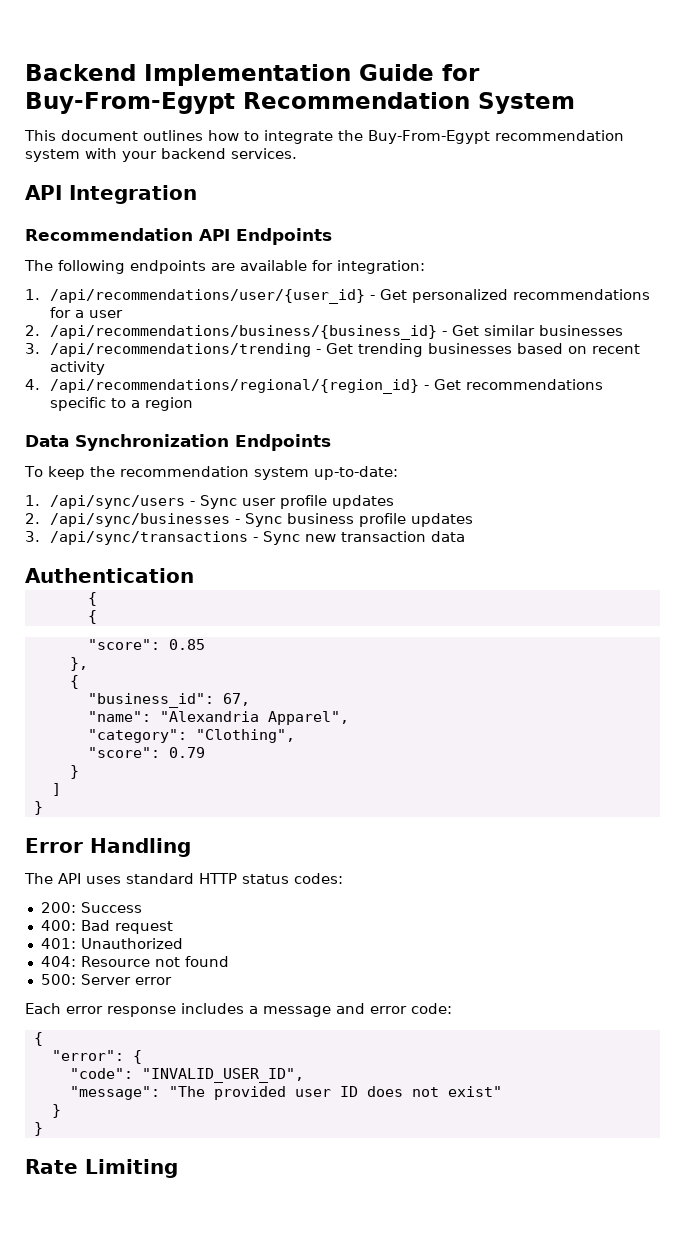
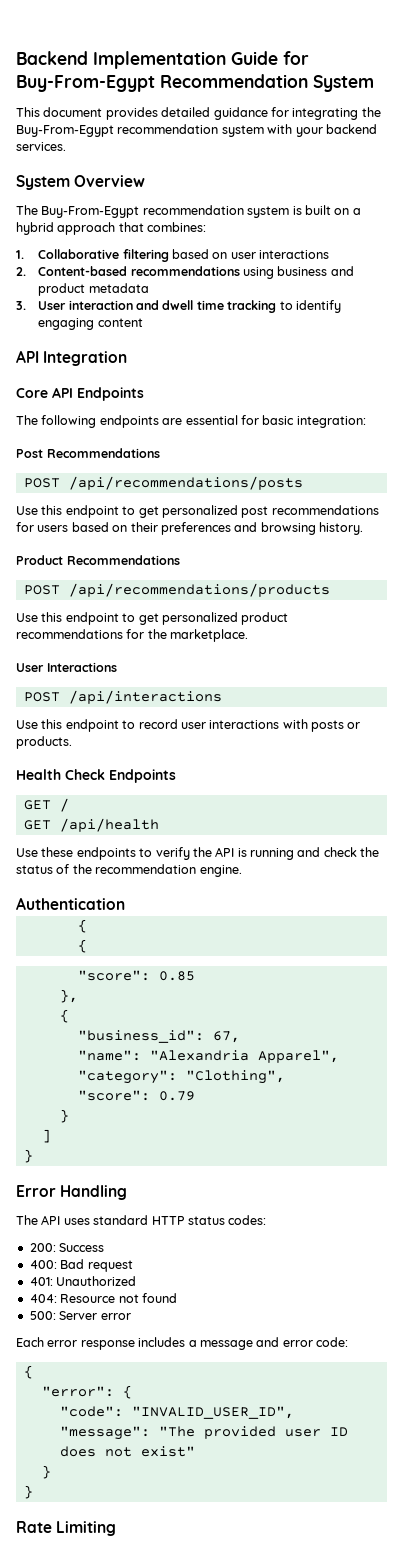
[143,130,333,144] outlines how to integrate -> [105,107,359,120] provides detailed guidance for integrating
(297, 153) none -> [16,175,146,190] [16,205,361,218] [16,222,207,235] [16,249,330,262] [16,266,354,279] [38,283,149,296] [16,300,341,313] [38,318,143,330] // System Overview // The Buy-From-Egypt recommendation system is built on a hybrid approach that combines: // 1. Collaborative filtering based on user interactions // 2. Content-based recommendations using business and product metadata // 3. User interaction and dwell time tracking to identify engaging content
[25,228,193,241] Recommendation -> [16,388,48,398] Core
[240,260,425,274] [25,289,650,304] [49,307,123,318] [25,325,623,340] [25,343,640,357] [49,361,105,375] [25,379,603,394] [49,397,193,411] [25,434,331,451] [24,466,398,480] [25,495,394,509] [25,513,473,527] [25,531,465,545] available for integration: // 1. /api/recommendations/user/{user_id} - Get personalized recommendations for a user // 2. /api/recommendations/business/{business_id} - Get similar businesses // 3. /api/recommendations/trending - Get trending businesses based on recent activity // 4. /api/recommendations/regional/{region_id} - Get recommendations specific to a region // Data Synchronization Endpoints // To keep the recommendation system up-to-date: // 1. /api/sync/users - Sync user profile updates // 2. /api/sync/businesses - Sync business profile updates // 3. /api/sync/transactions - Sync new transaction data -> [185,415,366,428] [16,448,160,458] [23,476,303,490] [16,505,379,518] [16,522,363,535] [16,555,180,565] [23,583,330,597] [16,612,289,625] [16,629,249,642] [16,662,117,672] [23,690,222,704] [16,719,361,732] [16,736,72,749] [16,769,176,783] [23,798,69,812] [23,818,159,832] [16,847,380,860] [16,864,242,877] essential for basic integration: // Post Recommendations // POST /api/recommendations/posts // Use this endpoint to get personalized post recommendations for users based on their preferences and browsing history. // Product Recommendations // POST /api/recommendations/products // Use this endpoint to get personalized product recommendations for the marketplace. // User Interactions // POST /api/interactions // Use this endpoint to record user interactions with posts or products. // Health Check Endpoints // GET / // GET /api/health // Use these endpoints to verify the API is running and check the status of the recommendation engine.

